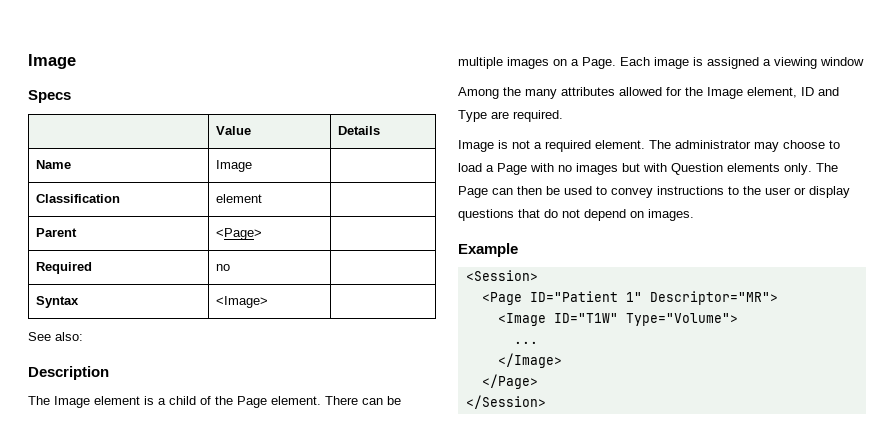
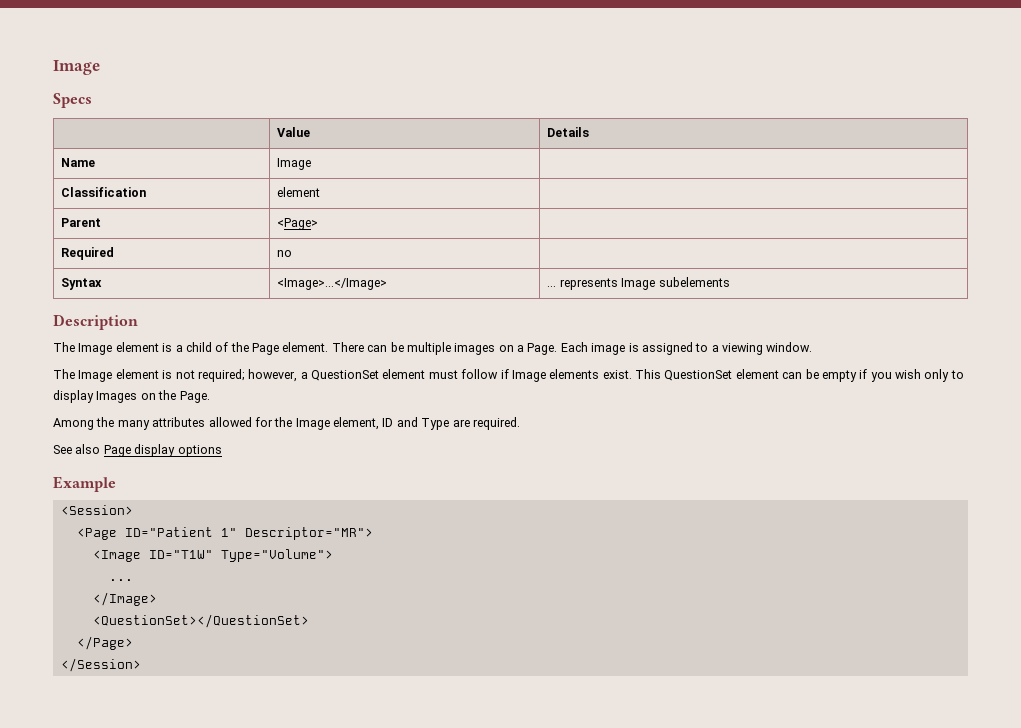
[215,296,268,308] [28,332,83,341] <Image> | // See also: -> [277,278,388,290] [547,277,730,290] <Image>...</Image> | ... represents Image subelements
(759, 63) none -> [695,343,709,352] to
[820,57,864,66] window -> [766,342,813,352] [53,369,964,382] [53,390,210,403] window. // The Image element is not required; however, a QuestionSet element must follow if Image elements exist. This QuestionSet element can be empty if you wish only to display Images on the Page.
[458,140,840,152] [458,163,838,175] [458,186,850,198] [458,209,694,221] Image is not a required element. The administrator may choose to load a Page with no images but with Question elements only. The Page can then be used to convey instructions to the user or display questions that do not depend on images. -> [53,444,222,457] See also Page display options
(562, 360) none -> [92,614,309,628] // <QuestionSet></QuestionSet>

